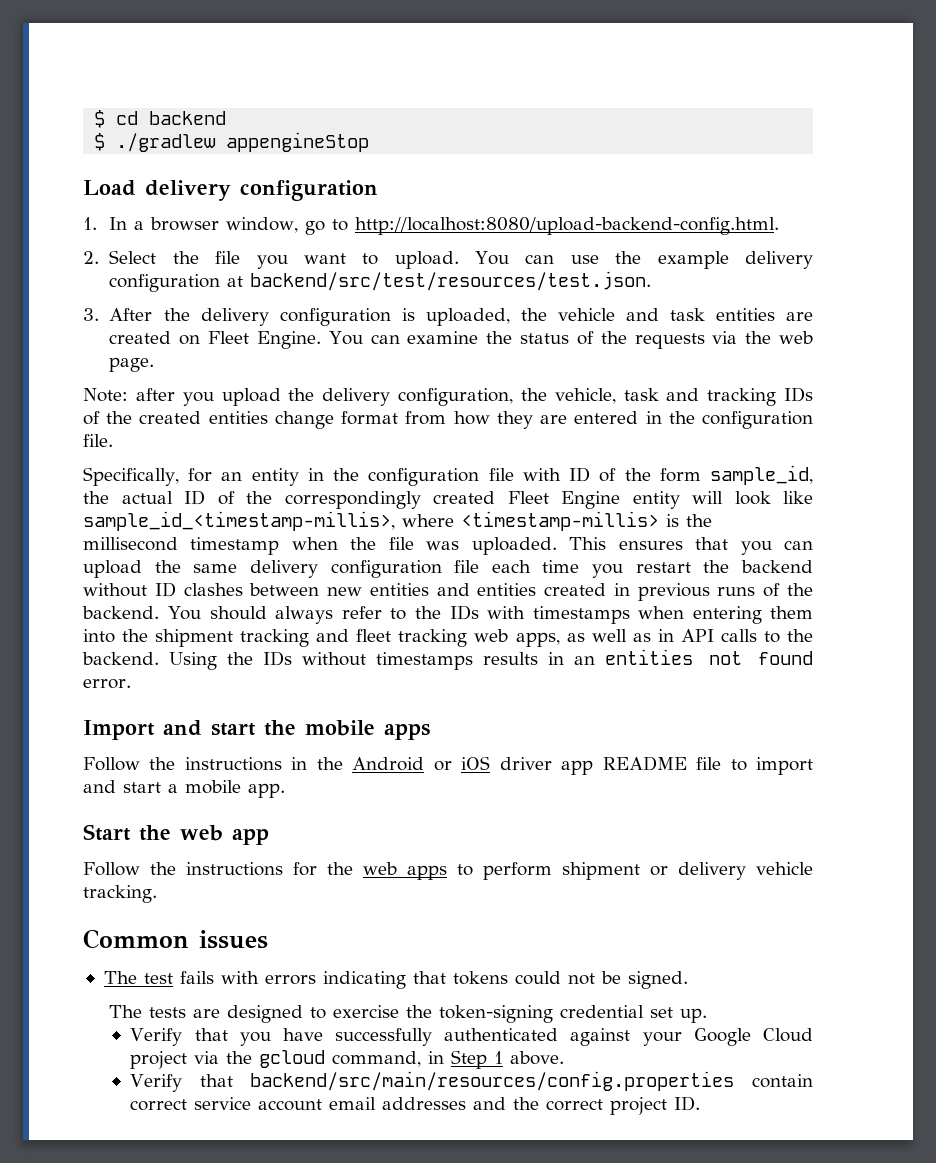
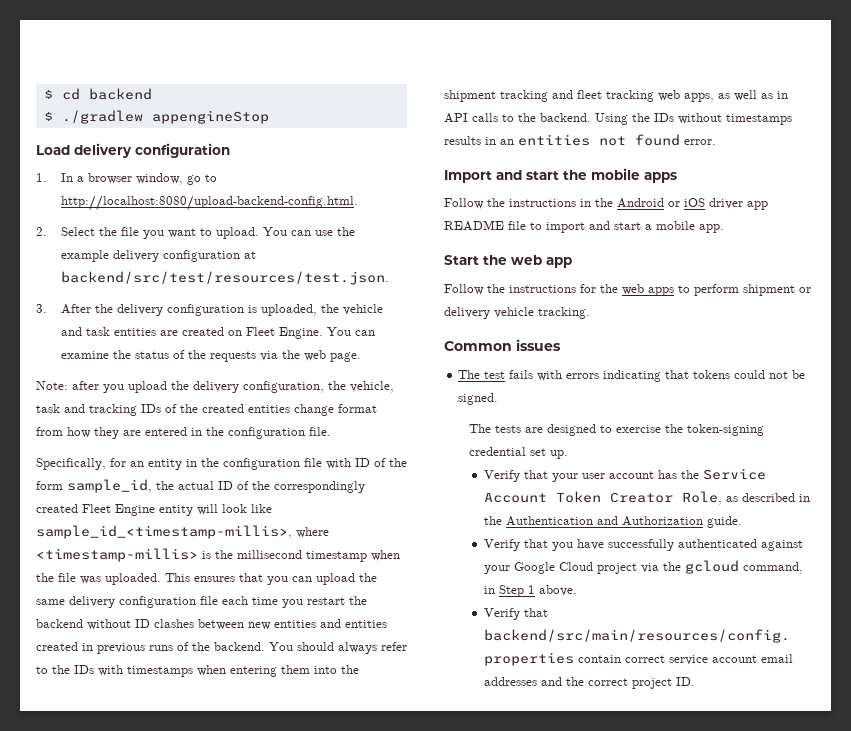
(708, 1015) none -> [483,468,766,482] [483,491,810,505] [483,516,742,528] // Verify that your user account has the Service Account Token Creator Role, as described in the Authentication and Authorization guide.

